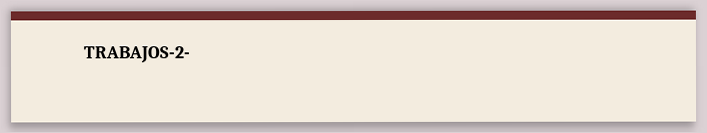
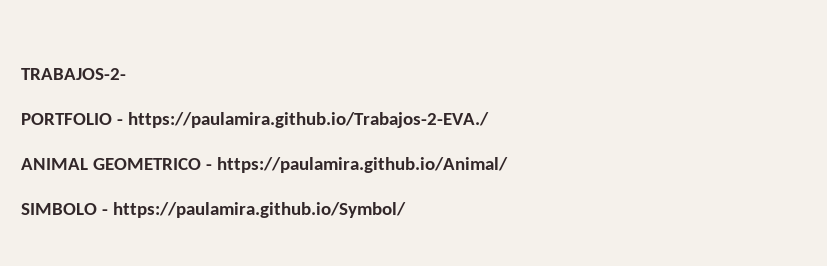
(190, 55) none -> [21,112,489,128] [21,157,508,173] [21,202,406,218] // PORTFOLIO - https://paulamira.github.io/Trabajos-2-EVA./ // ANIMAL GEOMETRICO - https://paulamira.github.io/Animal/ // SIMBOLO - https://paulamira.github.io/Symbol/

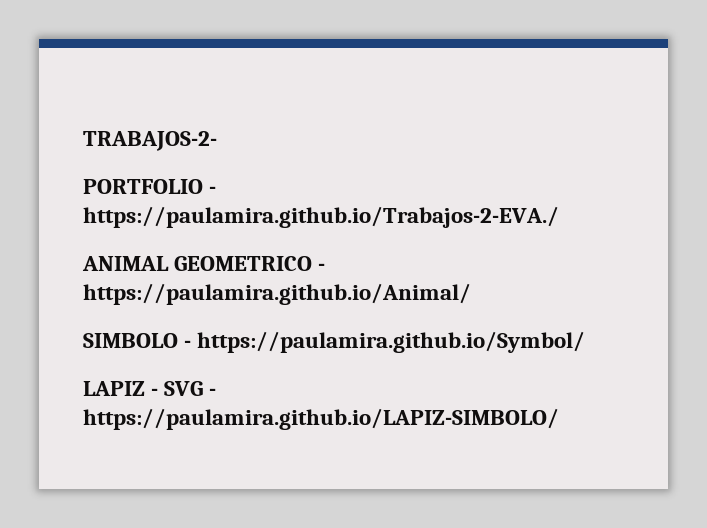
(406, 210) none -> [83,381,217,396] [83,408,559,430] // LAPIZ - SVG - https://paulamira.github.io/LAPIZ-SIMBOLO/

